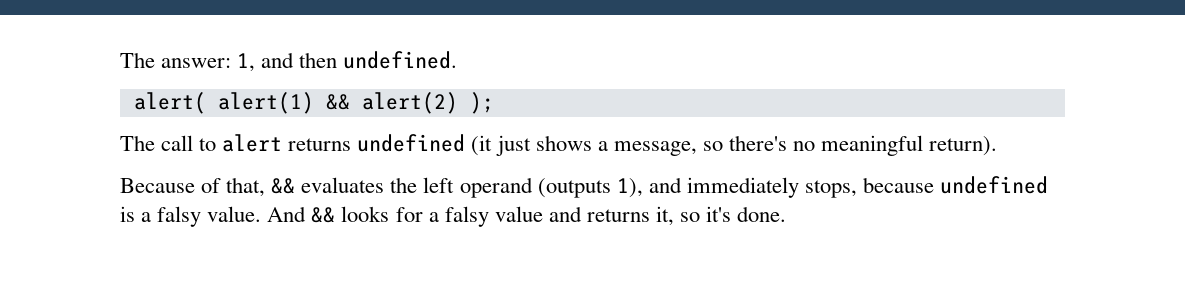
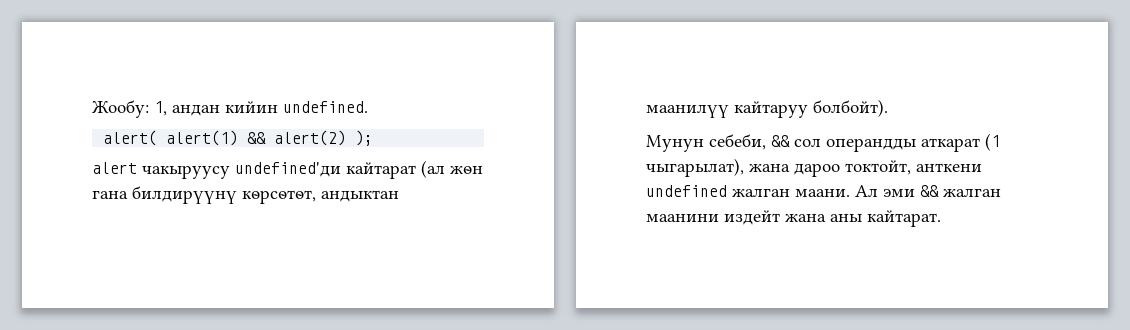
[120,52,338,72] The answer: 1, and then -> [92,100,278,118] Жообу: 1, андан кийин
[120,134,998,156] [120,176,1049,198] [120,206,787,227] The call to alert returns undefined (it just shows a message, so there's no meaningful return). // Because of that, && evaluates the left operand (outputs 1), and immediately stops, because undefined is a falsy value. And && looks for a falsy value and returns it, so it's done. -> [92,160,483,179] [92,186,399,204] [646,99,888,118] [646,133,1000,152] [646,158,982,177] [646,185,1001,197] [646,210,941,227] alert чакыруусу undefined'ди кайтарат (ал жөн гана билдирүүнү көрсөтөт, андыктан маанилүү кайтаруу болбойт). // Мунун себеби, && сол операндды аткарат (1 чыгарылат), жана дароо токтойт, анткени undefined жалган маани. Ал эми && жалган маанини издейт жана аны кайтарат.

